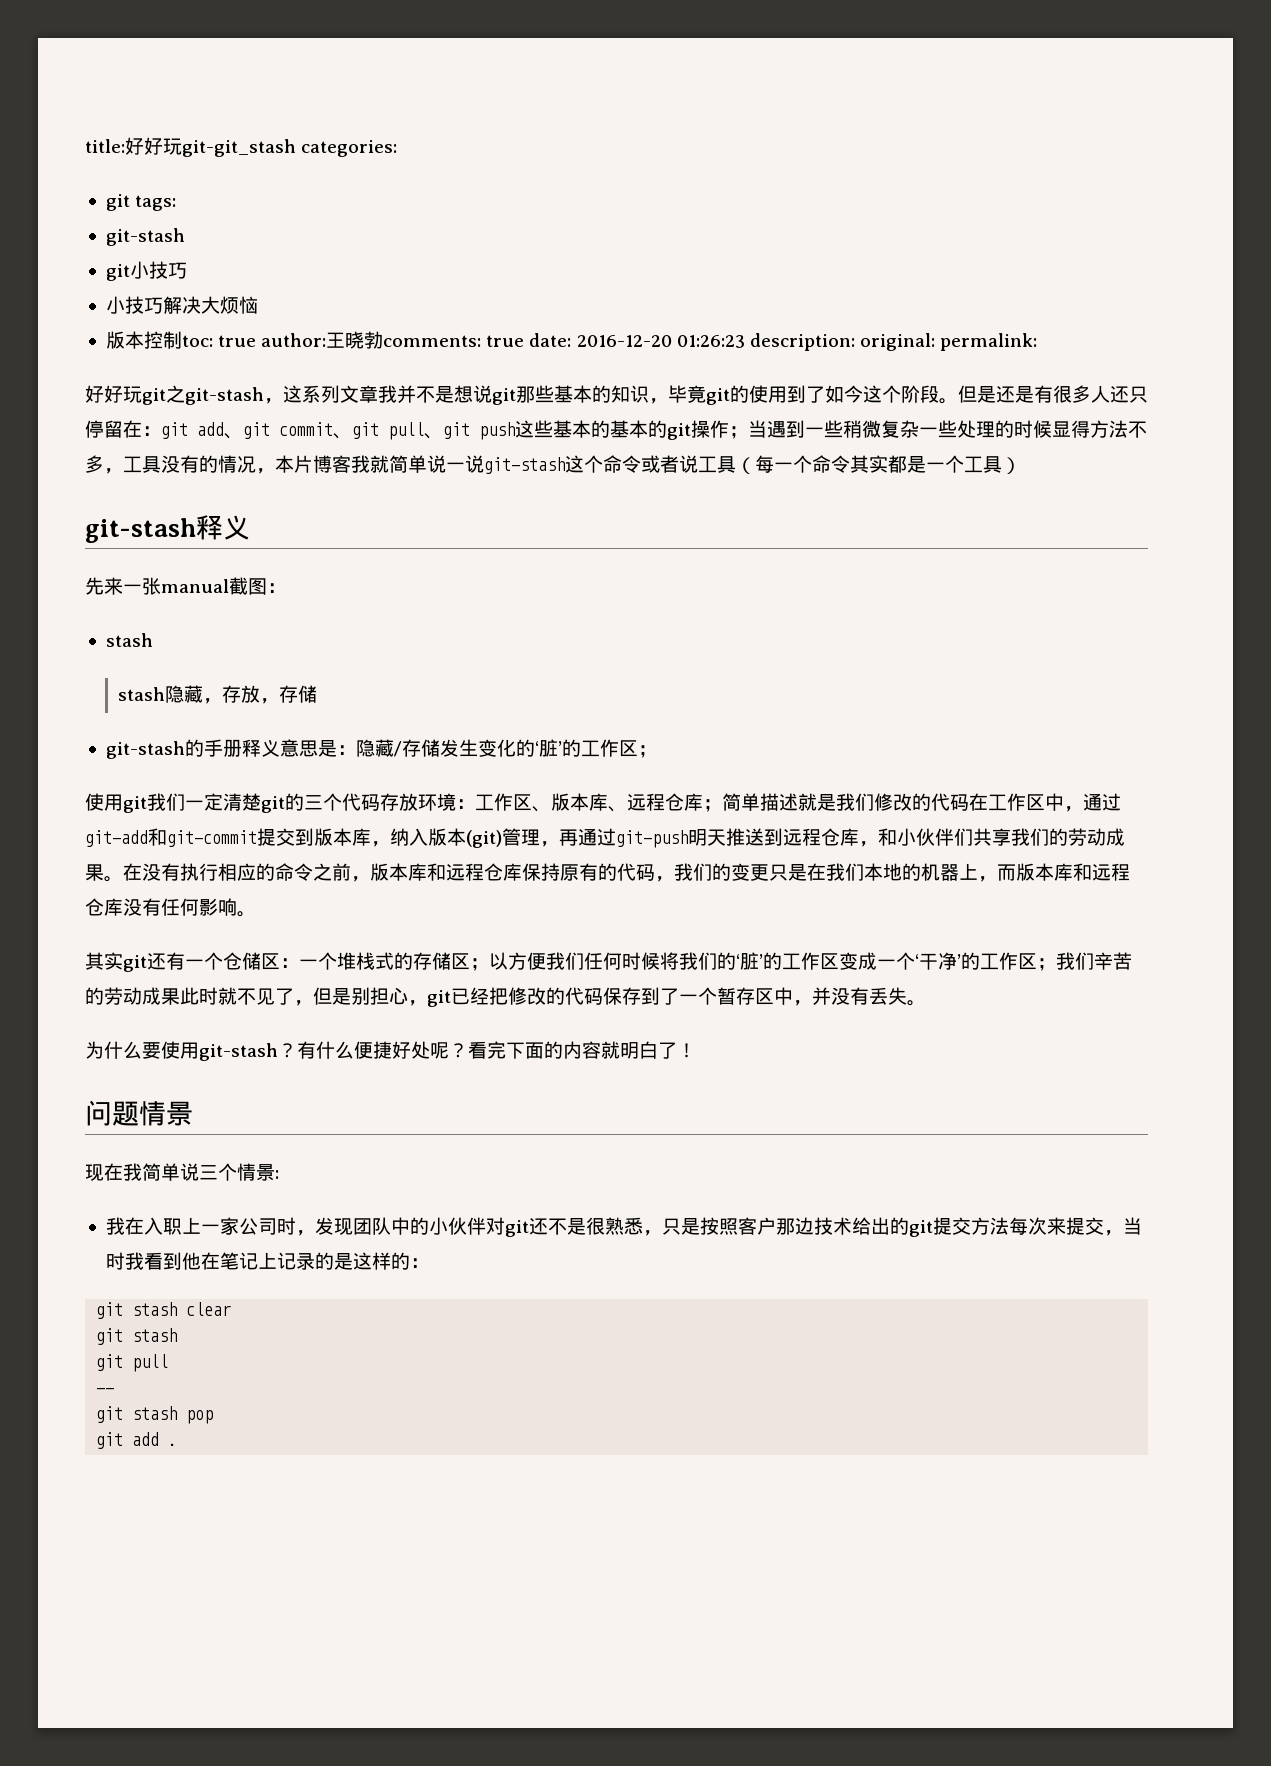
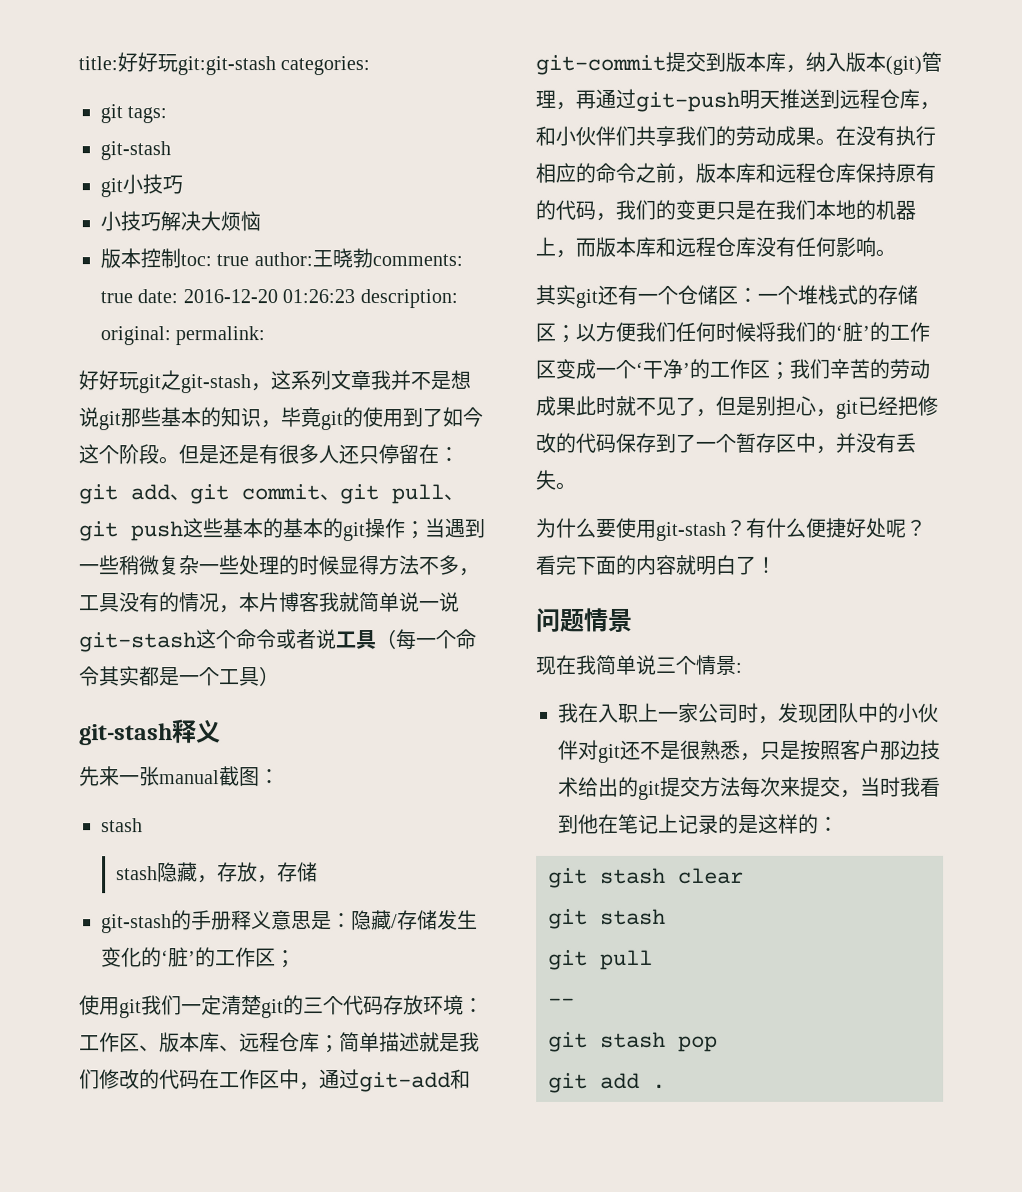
[182,139,296,157] git-git_stash -> [177,56,276,76] git:git-stash

